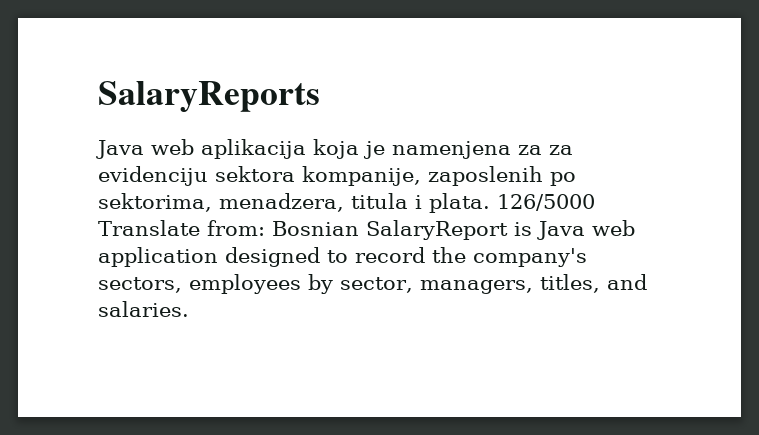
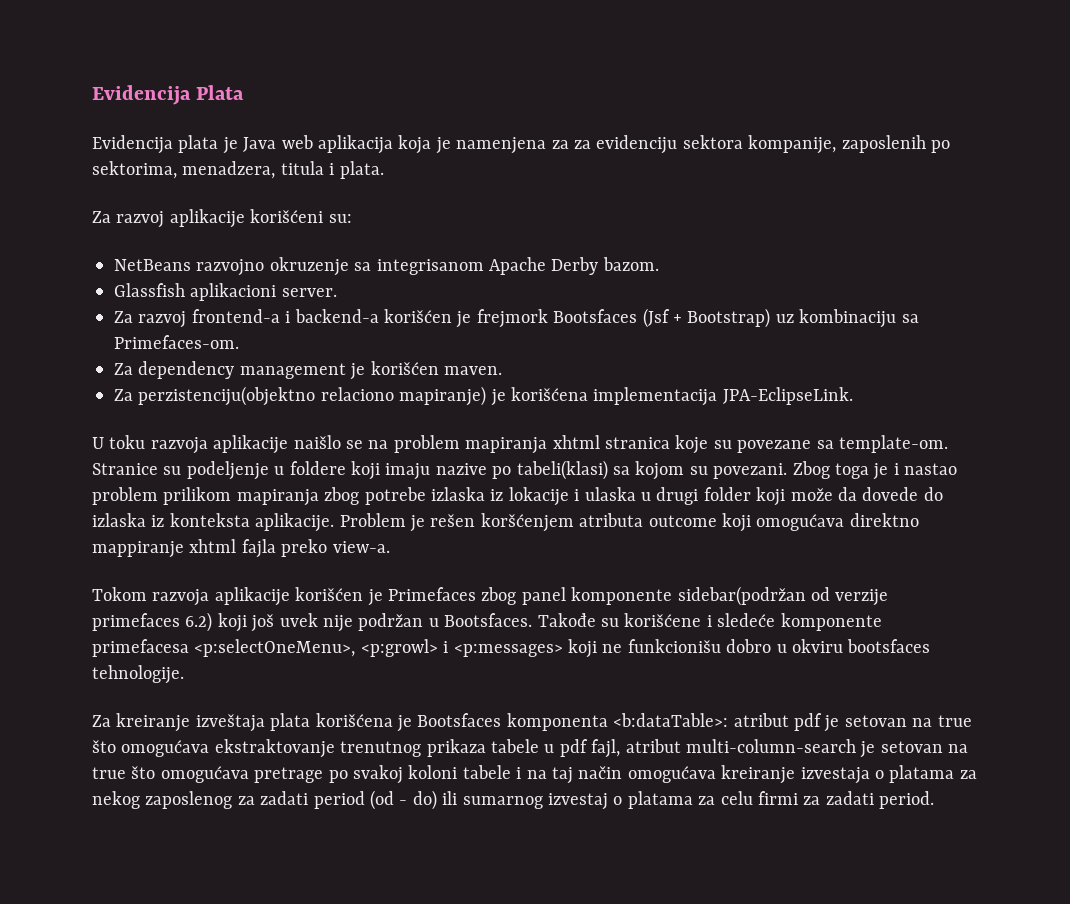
[98,81,320,113] SalaryReports // -> [92,85,245,105] [92,135,238,154] Evidencija Plata // Evidencija plata je
[497,194,595,211] [98,220,635,240] [98,247,587,267] [98,274,647,294] [98,301,189,317] 126/5000 Translate from: Bosnian SalaryReport is Java web application designed to record the company's sectors, employees by sector, managers, titles, and salaries. -> [92,209,352,228] [114,257,659,276] [114,283,337,301] [114,308,919,328] [114,335,239,349] [114,361,502,380] [114,386,853,406] [92,435,948,454] [92,460,958,480] [92,487,943,506] [92,513,919,532] [92,539,390,558] [92,586,889,606] [92,612,882,632] [92,639,931,658] [92,665,184,684] [92,713,972,732] [92,739,969,758] [92,765,977,784] [92,790,935,810] // Za razvoj aplikacije korišćeni su: // NetBeans razvojno okruzenje sa integrisanom Apache Derby bazom. // Glassfish aplikacioni server. // Za razvoj frontend-a i backend-a korišćen je frejmork Bootsfaces (Jsf + Bootstrap) uz kombinaciju sa Primefaces-om. // Za dependency management je korišćen maven. // Za perzistenciju(objektno relaciono mapiranje) je korišćena implementacija JPA-EclipseLink. // U toku razvoja aplikacije naišlo se na problem mapiranja xhtml stranica koje su povezane sa template-om. Stranice su podeljenje u foldere koji imaju nazive po tabeli(klasi) sa kojom su povezani. Zbog toga je i nastao problem prilikom mapiranja zbog potrebe izlaska iz lokacije i ulaska u drugi folder koji može da dovede do izlaska iz konteksta aplikacije. Problem je rešen koršćenjem atributa outcome koji omogućava direktno mappiranje xhtml fajla preko view-a. // Tokom razvoja aplikacije korišćen je Primefaces zbog panel komponente sidebar(podržan od verzije primefaces 6.2) koji još uvek nije podržan u Bootsfaces. Takođe su korišćene i sledeće komponente primefacesa <p:selectOneMenu>, <p:growl> i <p:messages> koji ne funkcionišu dobro u okviru bootsfaces tehnologije. // Za kreiranje izveštaja plata korišćena je Bootsfaces komponenta <b:dataTable>: atribut pdf je setovan na true što omogućava ekstraktovanje trenutnog prikaza tabele u pdf fajl, atribut multi-column-search je setovan na true što omogućava pretrage po svakoj koloni tabele i na taj način omogućava kreiranje izvestaja o platama za nekog zaposlenog za zadati period (od - do) ili sumarnog izvestaj o platama za celu firmi za zadati period.

